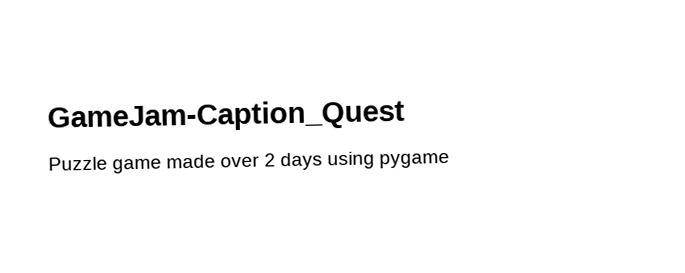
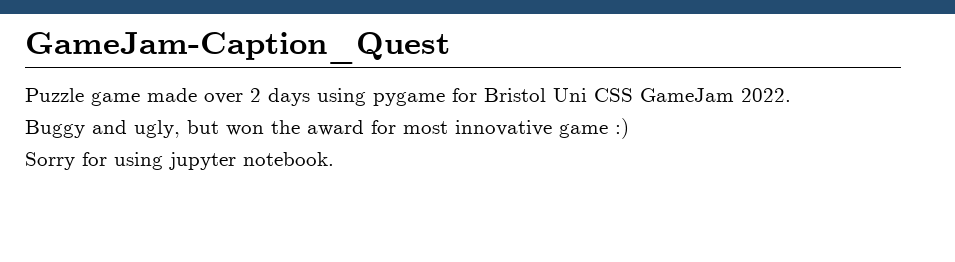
(450, 160) none -> [452,88,791,102] [25,118,629,139] [25,152,334,170] for Bristol Uni CSS GameJam 2022. // Buggy and ugly, but won the award for most innovative game :) // Sorry for using jupyter notebook.

